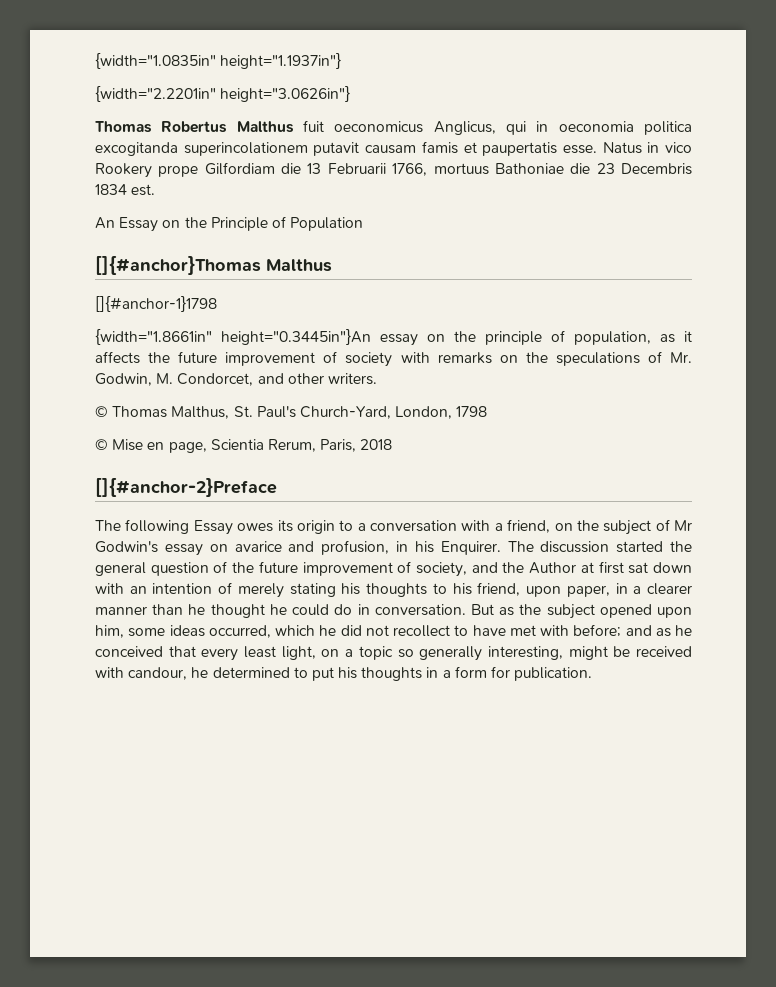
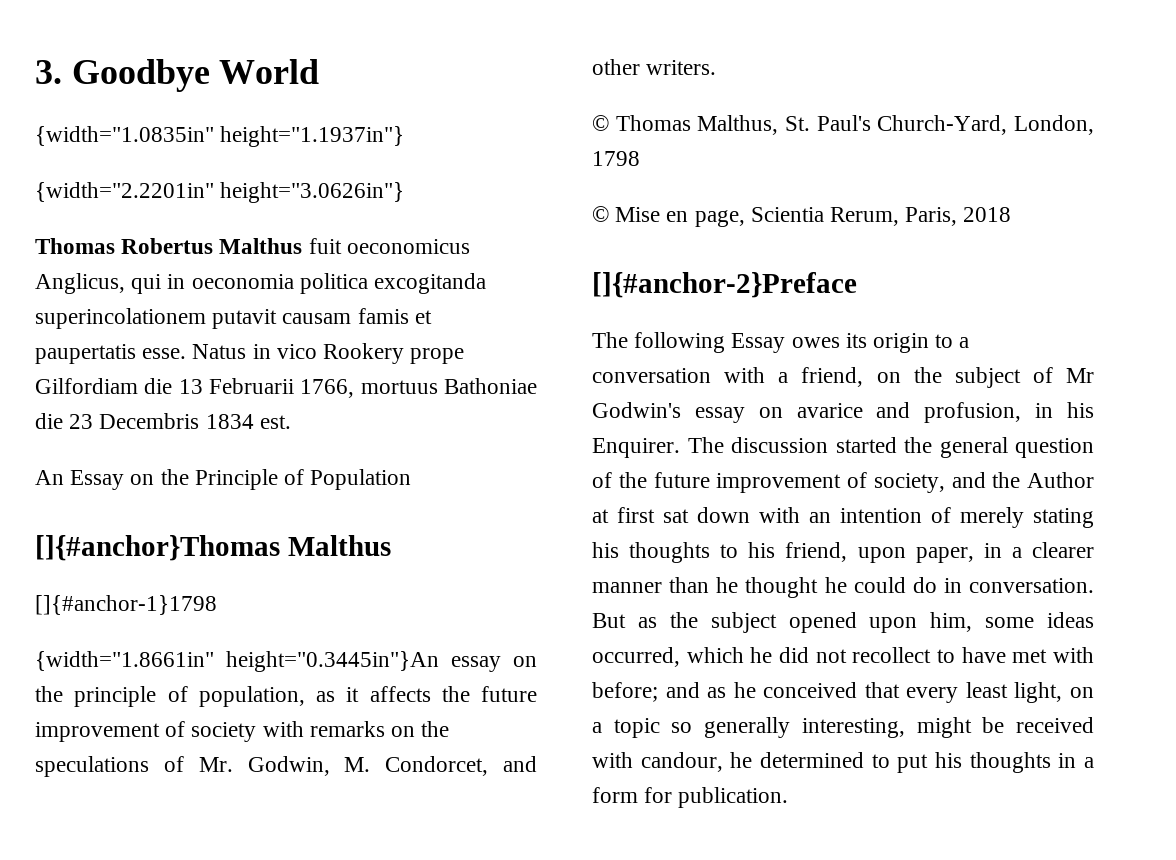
(95, 61) none -> [35,59,320,92] 3. Goodbye World //

